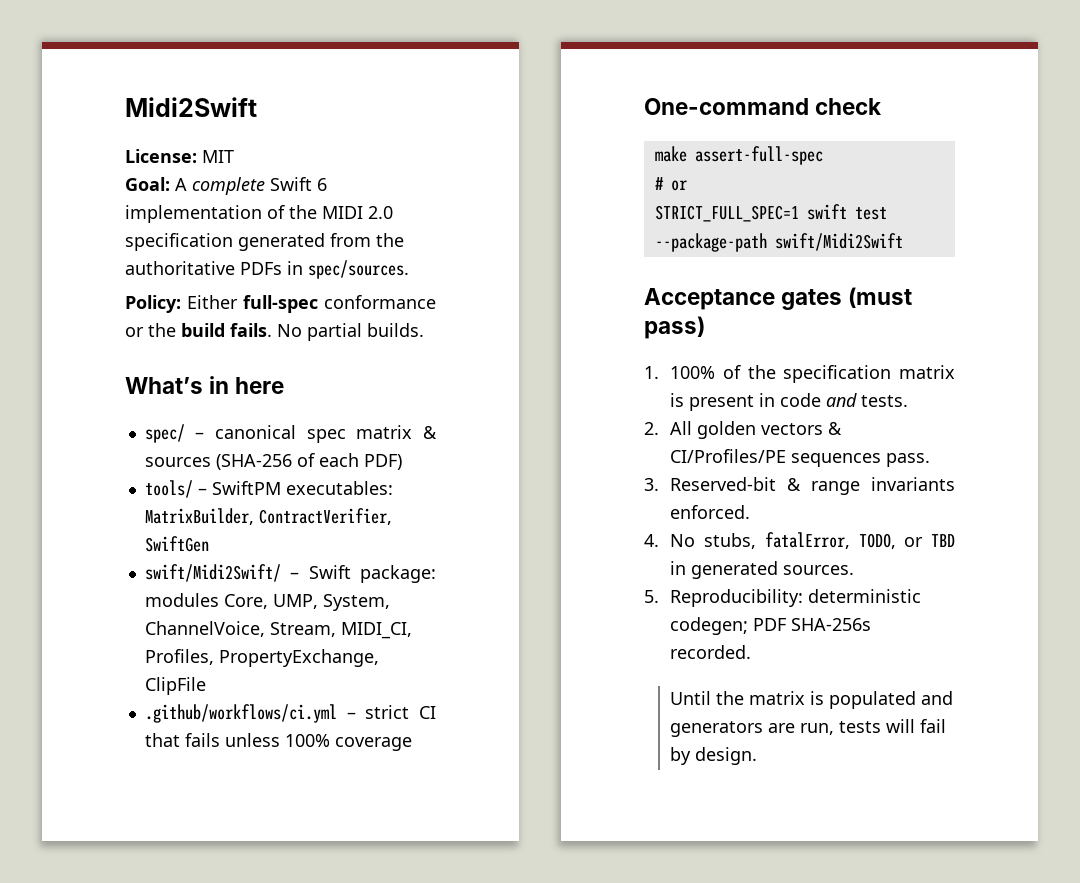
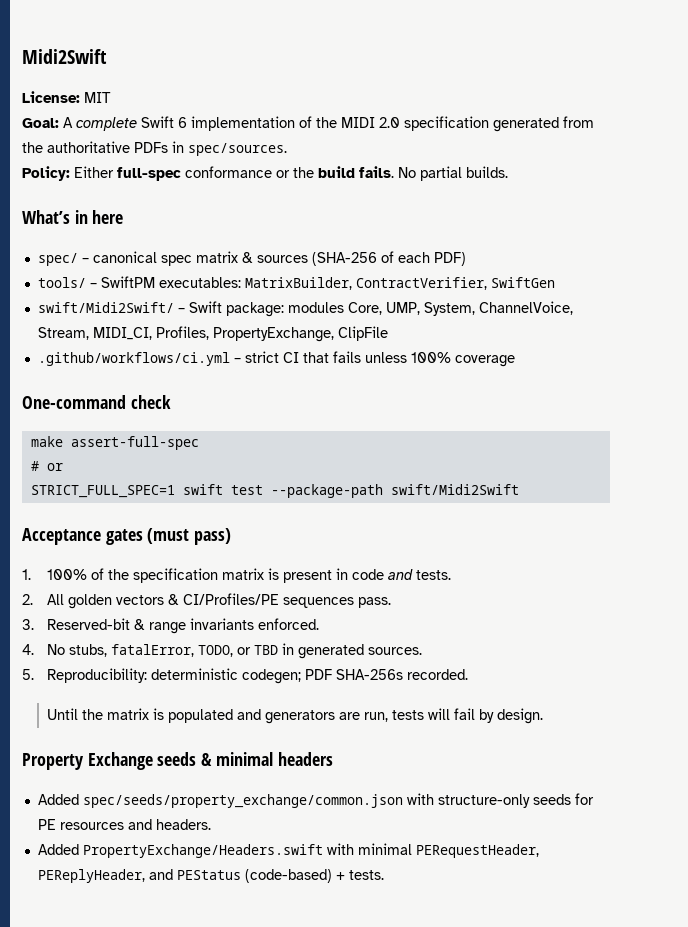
(758, 756) none -> [22,752,333,770] [37,793,594,808] [37,819,211,830] [37,843,539,858] [37,869,384,883] // Property Exchange seeds & minimal headers // Added spec/seeds/property_exchange/common.json with structure-only seeds for PE resources and headers. // Added PropertyExchange/Headers.swift with minimal PERequestHeader, PEReplyHeader, and PEStatus (code-based) + tests.

